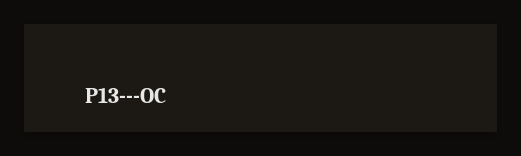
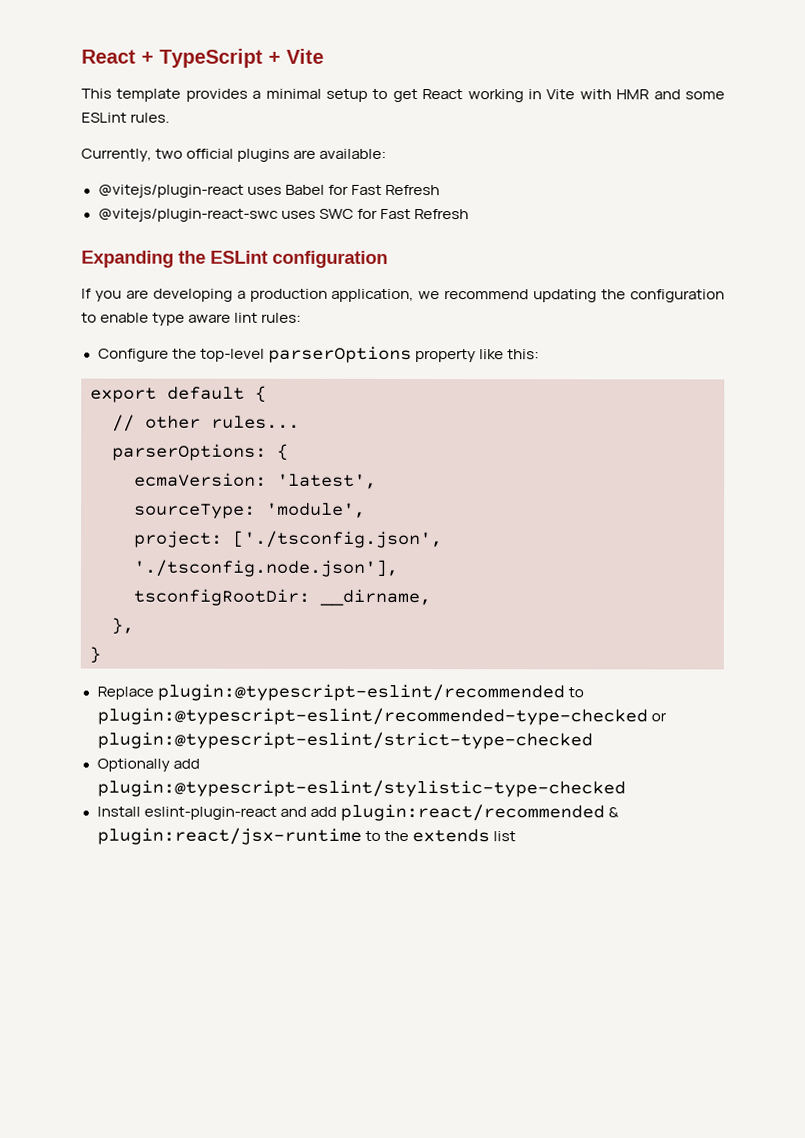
[85,87,166,103] P13---OC -> [81,48,324,68] [81,88,725,103] [81,112,171,123] [81,148,387,162] [97,184,440,198] [97,208,469,222] [81,250,388,268] [81,288,725,303] [81,312,302,326] [97,345,539,364] [90,385,267,403] [112,414,300,432] [112,443,289,461] [134,472,377,489] [134,502,366,519] [134,530,443,549] [133,559,399,577] [133,588,431,607] [111,617,134,635] [89,646,101,664] [96,683,584,702] [96,707,667,726] [96,731,593,750] [96,758,200,772] [96,779,626,798] [96,803,619,822] [96,827,516,845] React + TypeScript + Vite // This template provides a minimal setup to get React working in Vite with HMR and some ESLint rules. // Currently, two official plugins are available: // @vitejs/plugin-react uses Babel for Fast Refresh // @vitejs/plugin-react-swc uses SWC for Fast Refresh // Expanding the ESLint configuration // If you are developing a production application, we recommend updating the configuration to enable type aware lint rules: // Configure the top-level parserOptions property like this: // export default { // // other rules... // parserOptions: { // ecmaVersion: 'latest', // sourceType: 'module', // project: ['./tsconfig.json', './tsconfig.node.json'], // tsconfigRootDir: __dirname, // }, // } // Replace plugin:@typescript-eslint/recommended to plugin:@typescript-eslint/recommended-type-checked or plugin:@typescript-eslint/strict-type-checked // Optionally add plugin:@typescript-eslint/stylistic-type-checked // Install eslint-plugin-react and add plugin:react/recommended & plugin:react/jsx-runtime to the extends list

